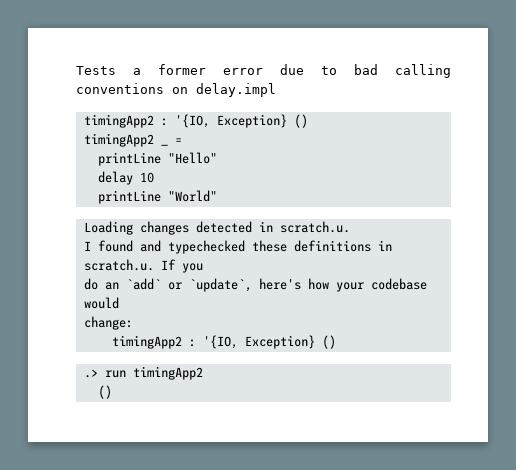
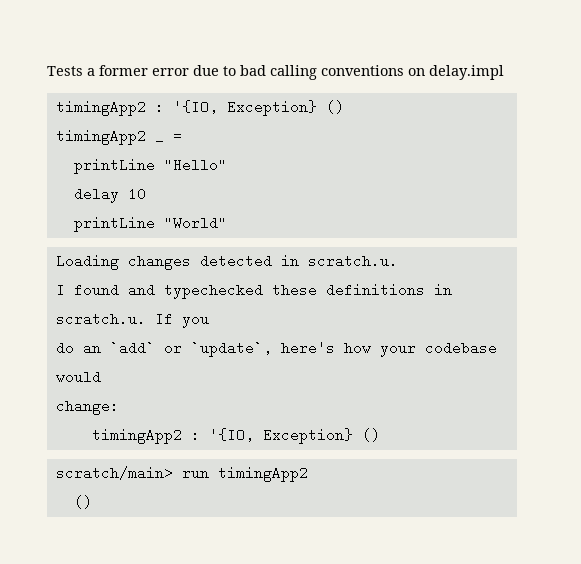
[83,369,98,378] .> -> [55,466,173,480] scratch/main>

